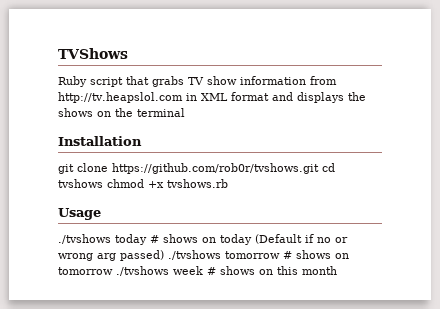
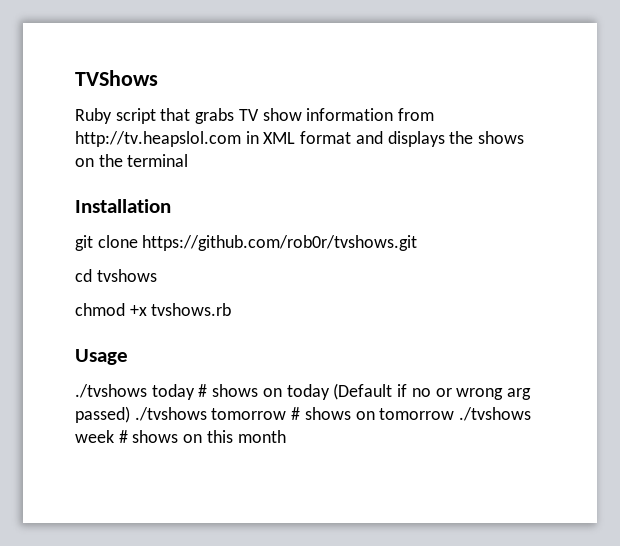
(319, 168) none -> (418, 243) //
(103, 183) none -> (157, 275) //

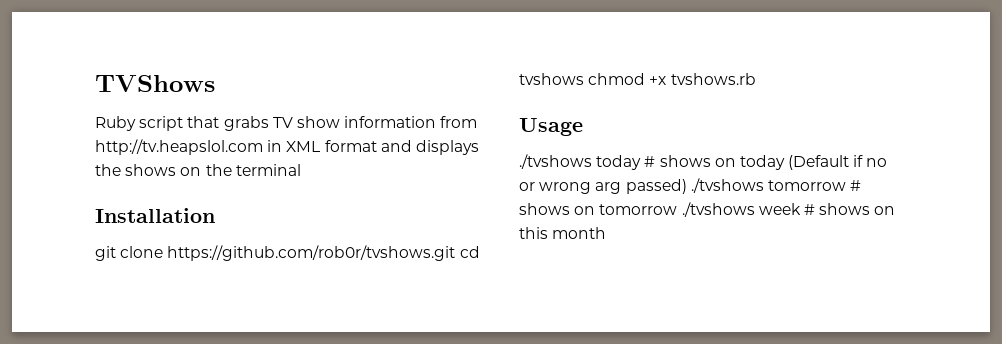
(418, 243) // -> (456, 253) none
(157, 275) // -> (584, 79) none

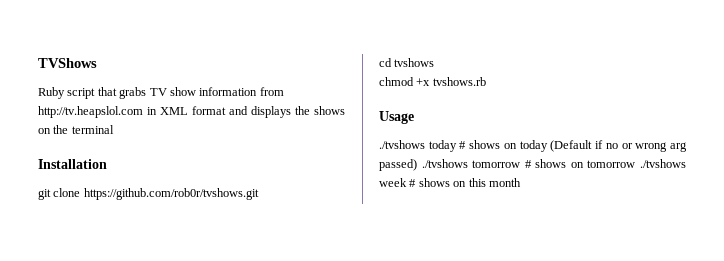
(456, 253) none -> (259, 194) //
(584, 79) none -> (435, 62) //

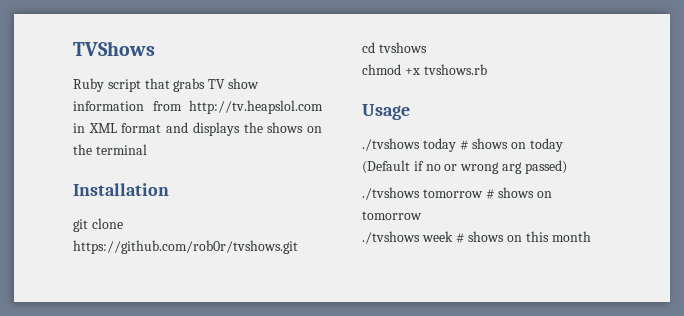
(417, 165) none -> (567, 167) //
(636, 164) none -> (422, 215) //

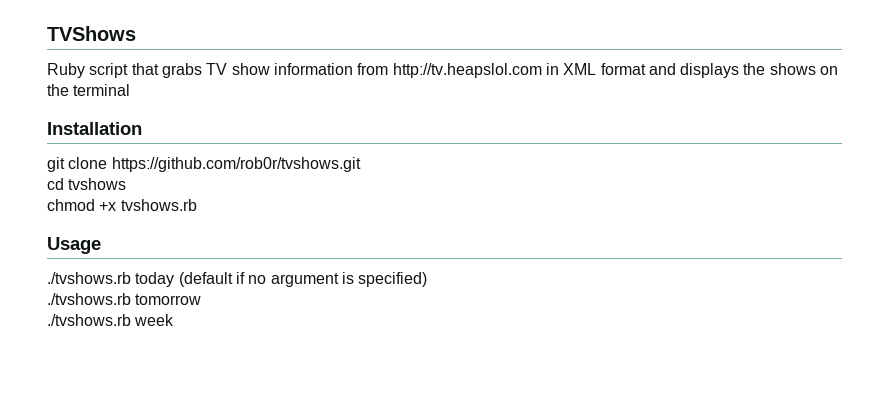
[362,138,563,152] [362,160,567,174] [362,187,553,200] [362,211,422,220] [362,231,591,244] ./tvshows today # shows on today (Default if no or wrong arg passed) // ./tvshows tomorrow # shows on tomorrow // ./tvshows week # shows on this month -> [47,272,428,287] [47,293,202,305] [47,314,175,326] ./tvshows.rb today (default if no argument is specified) // ./tvshows.rb tomorrow // ./tvshows.rb week

